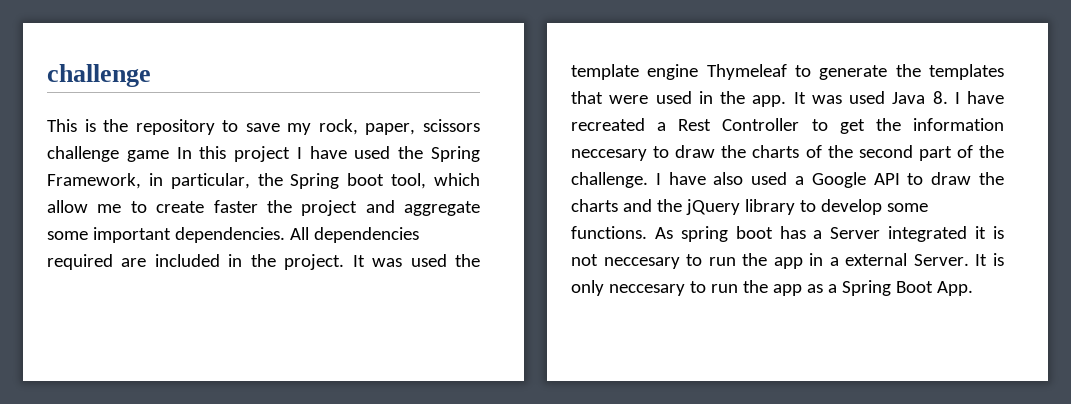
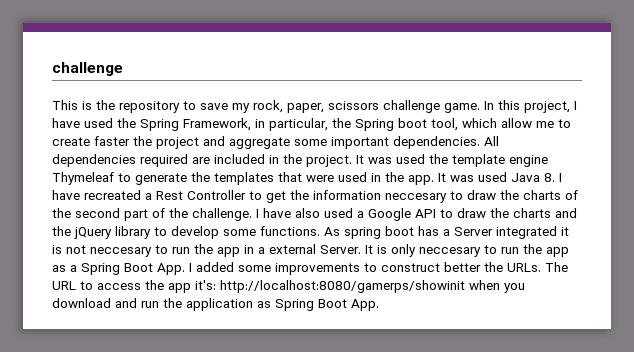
[126,150,169,162] game -> [444,103,480,113] game.
[234,146,291,162] project -> [524,101,570,113] project,
(973, 288) none -> [189,262,568,275] [52,280,525,293] [52,298,379,311] I added some improvements to construct better the URLs. The URL to access the app it's: http://localhost:8080/gamerps/showinit when you download and run the application as Spring Boot App.

